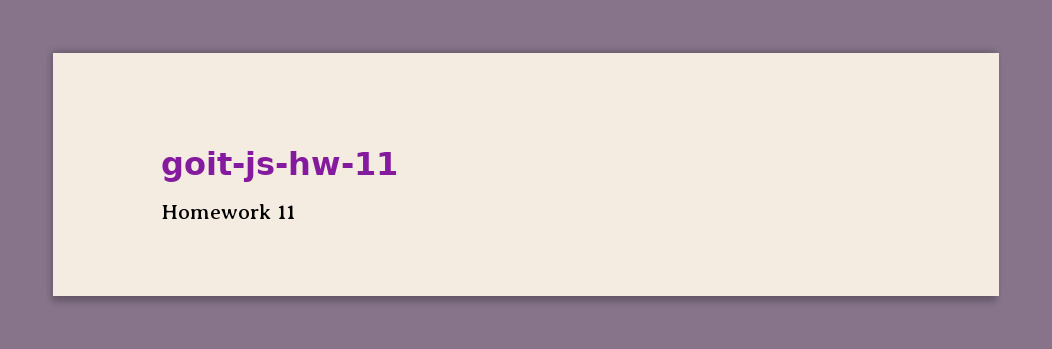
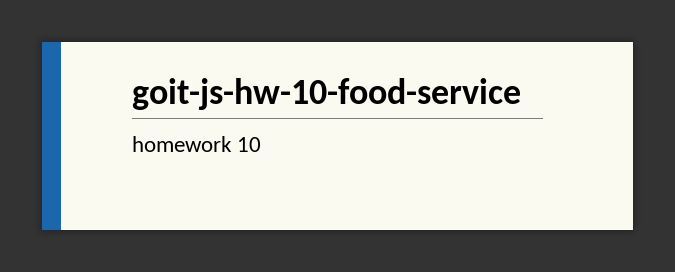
[161,151,398,182] [161,204,295,219] goit-js-hw-11 // Homework 11 -> [132,78,521,110] [132,136,262,152] goit-js-hw-10-food-service // homework 10

